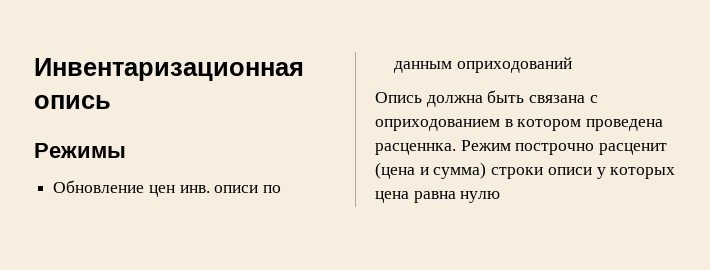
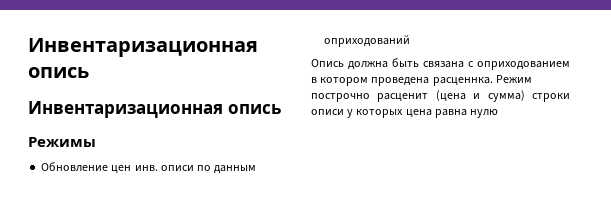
[34,58,304,81] [34,95,111,109] Инвентаризационная опись -> [28,38,258,57] [28,67,89,78] [28,101,281,118] Инвентаризационная опись // Инвентаризационная опись

